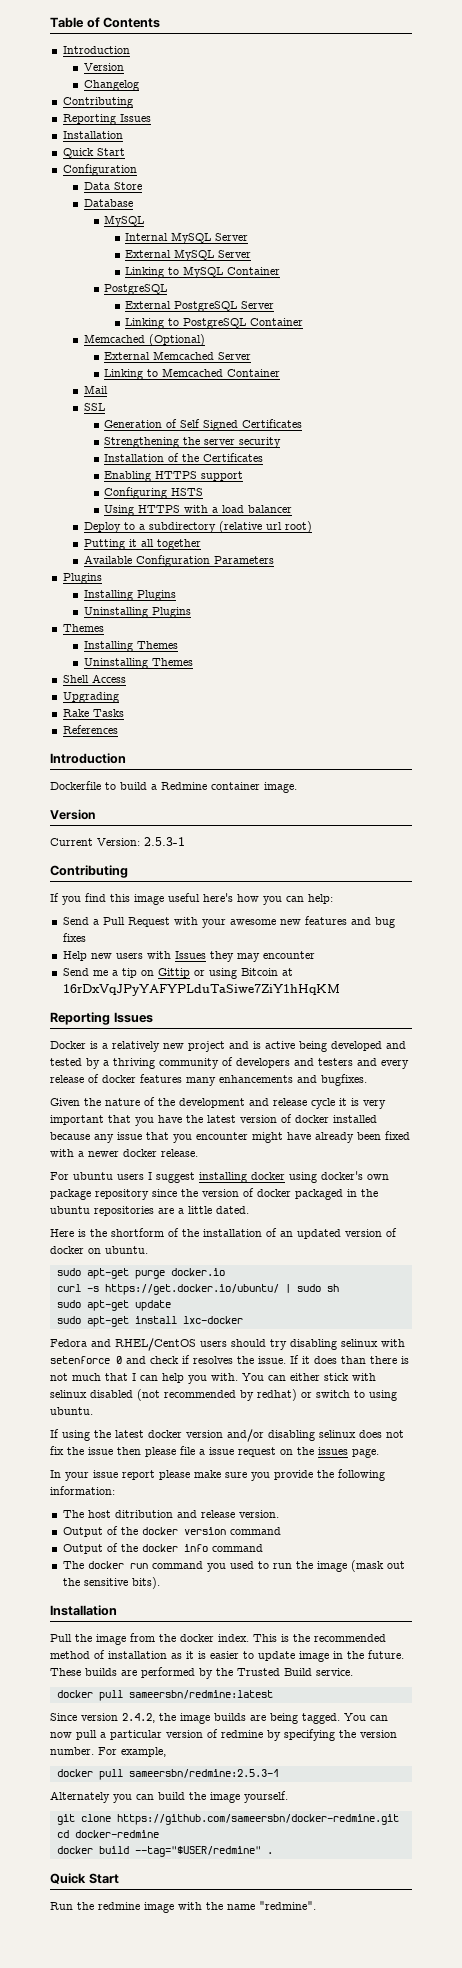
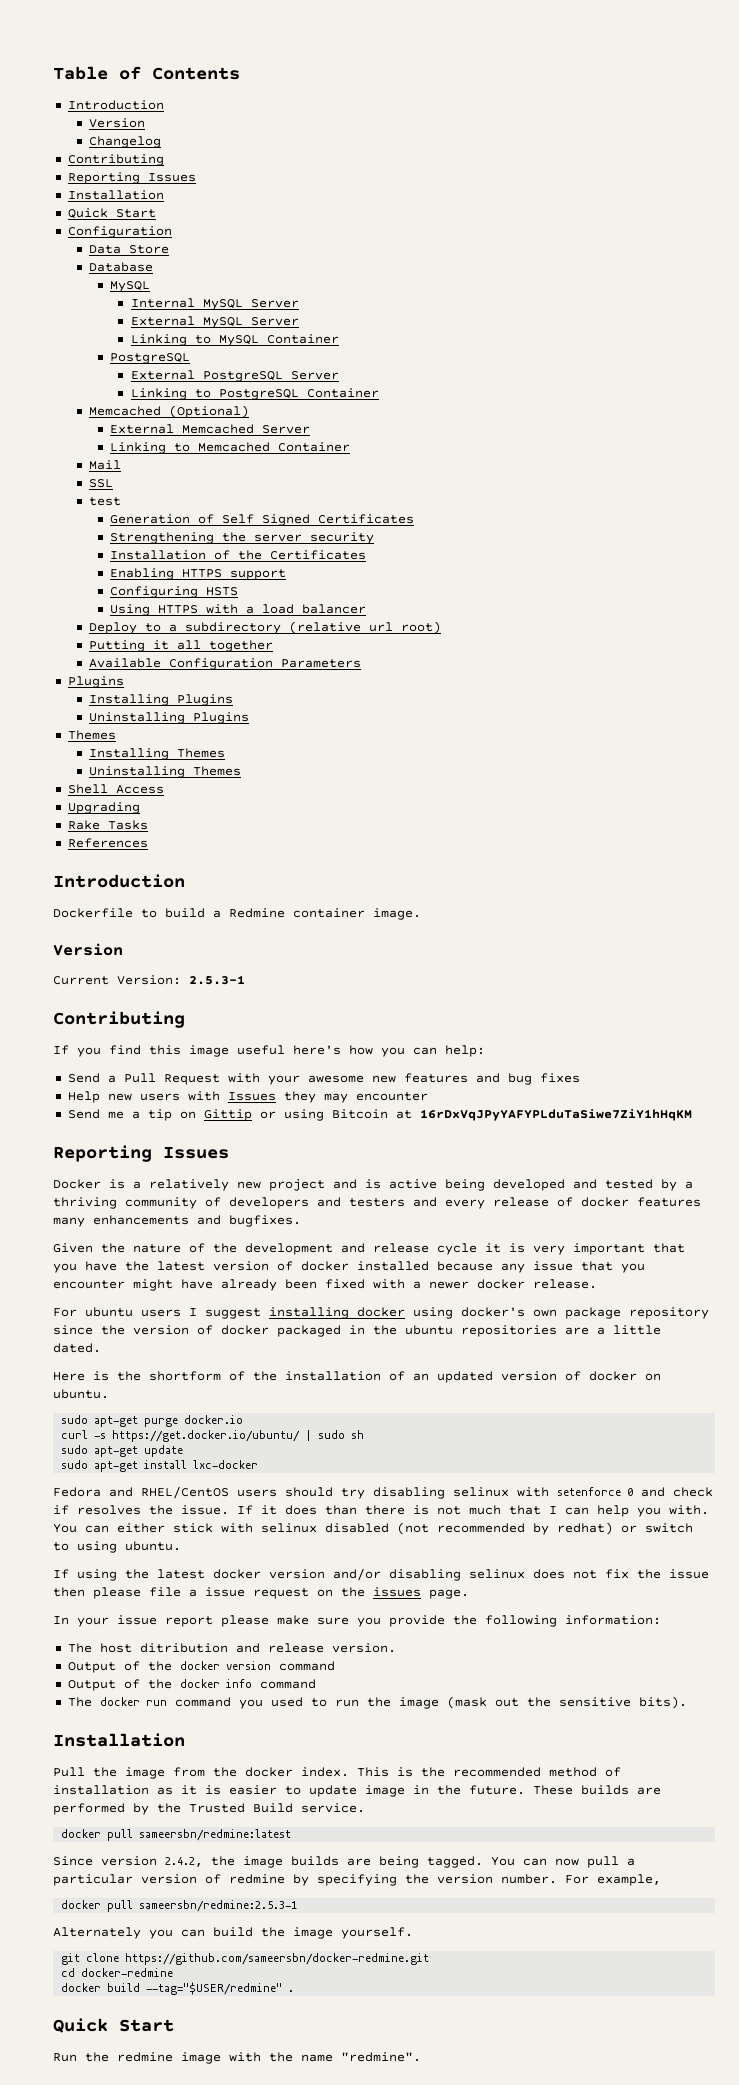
(105, 407) none -> [88,497,121,506] // test

